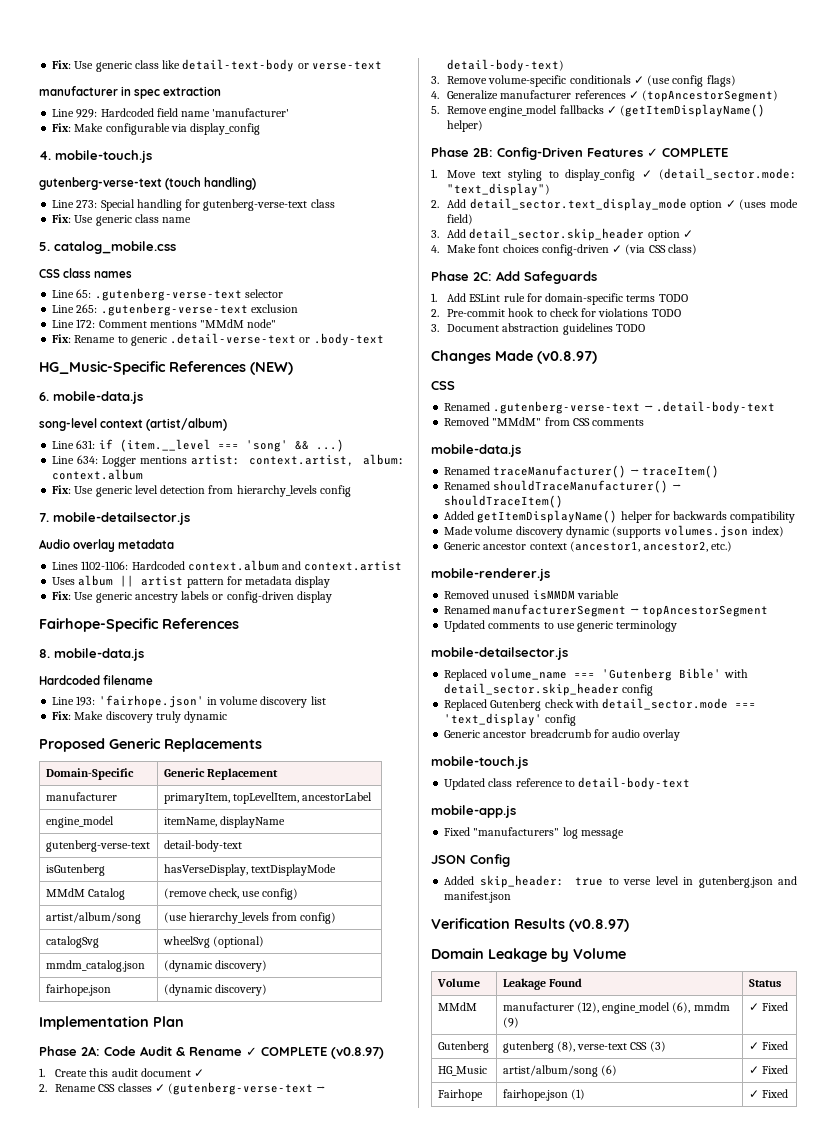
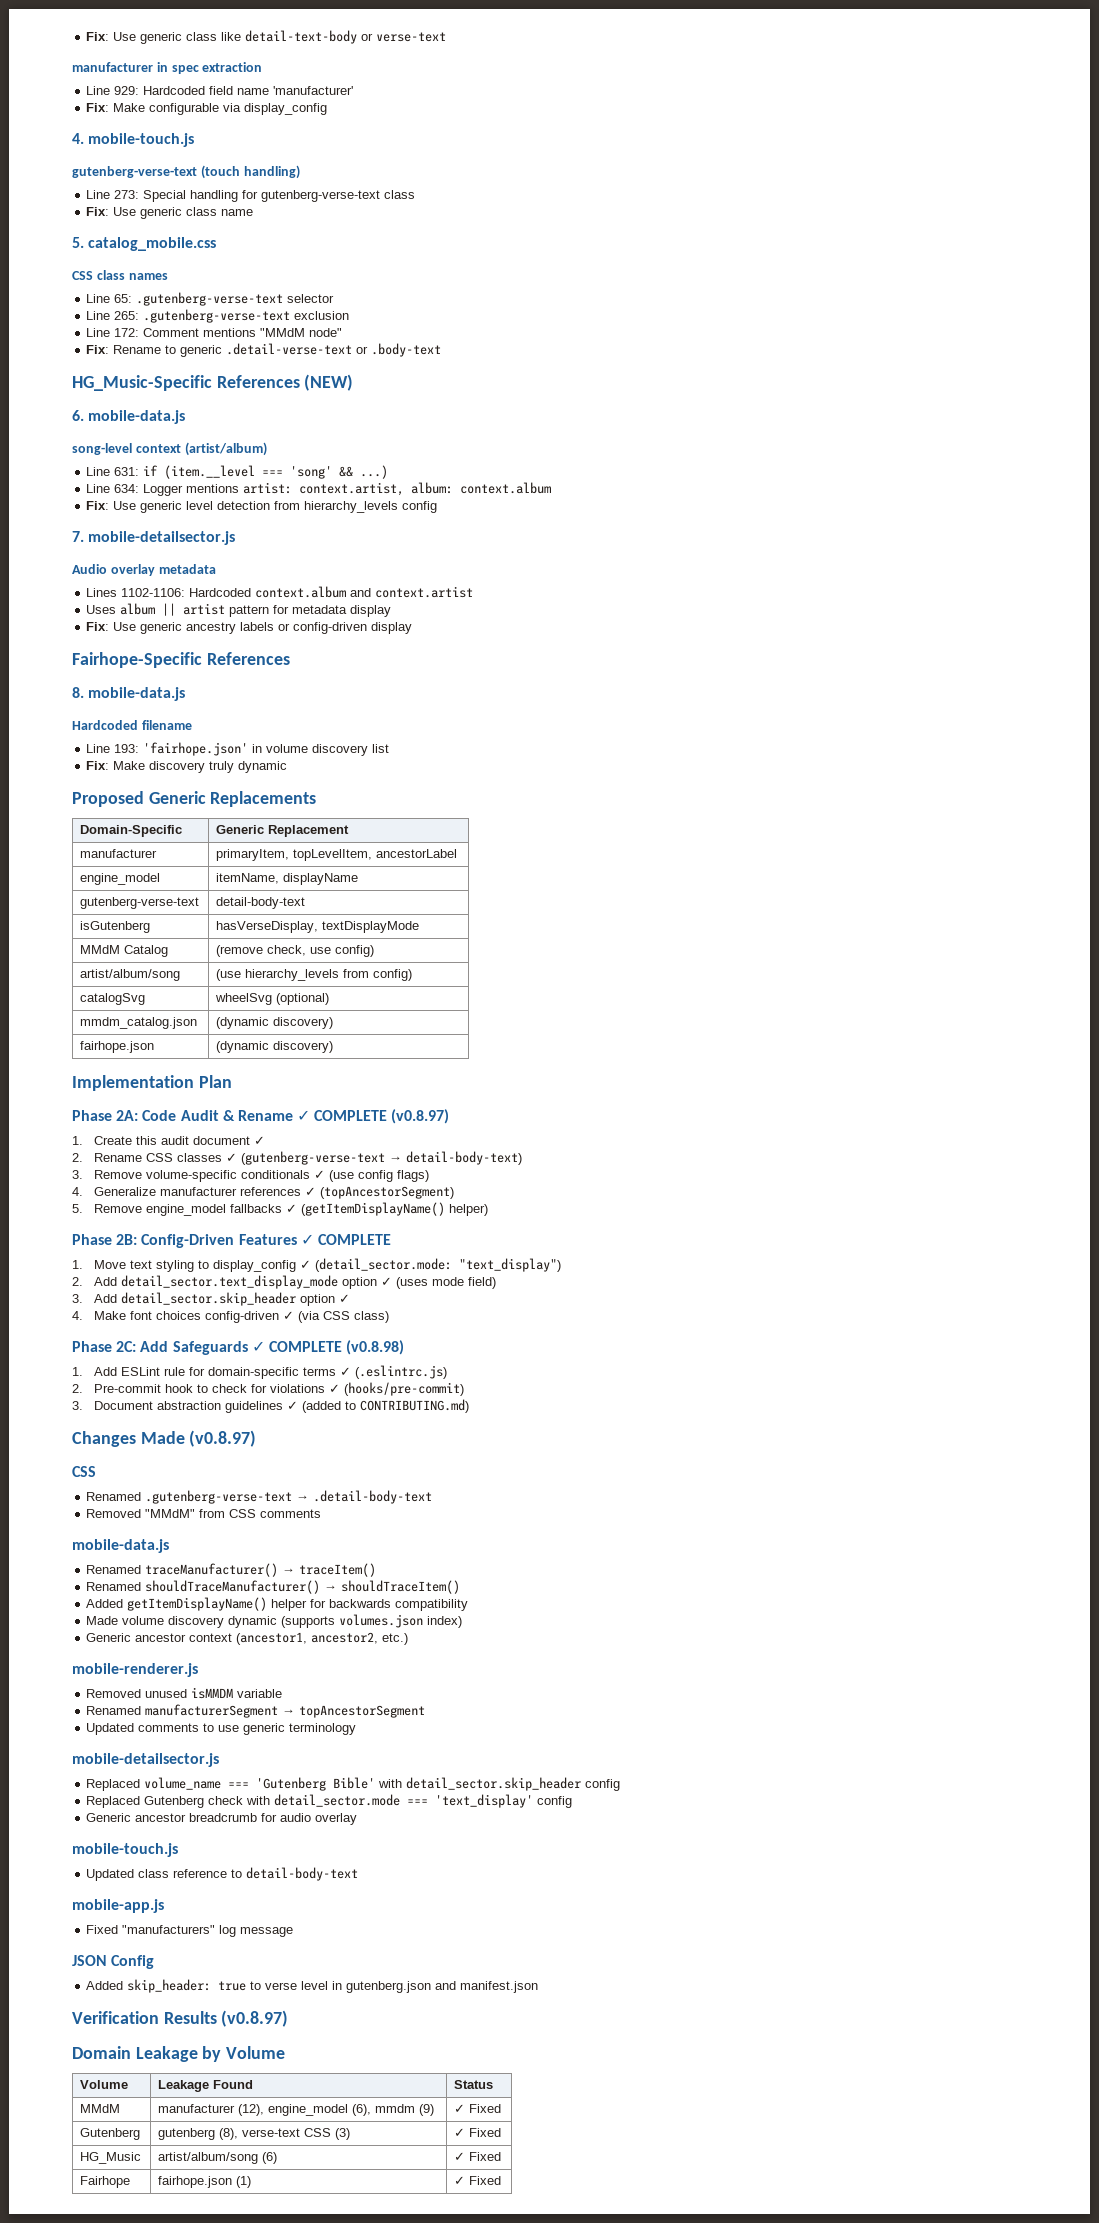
(597, 277) none -> [251,1340,405,1355] ✓ COMPLETE (v0.8.98)
[658,294,688,302] TODO -> [339,1365,447,1379] ✓ (.eslintrc.js)
[651,309,681,317] TODO -> [328,1382,464,1396] ✓ (hooks/pre-commit)
[615,324,645,332] TODO -> [286,1399,469,1413] ✓ (added to CONTRIBUTING.md)

